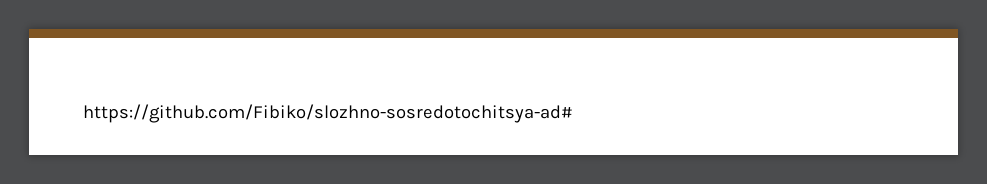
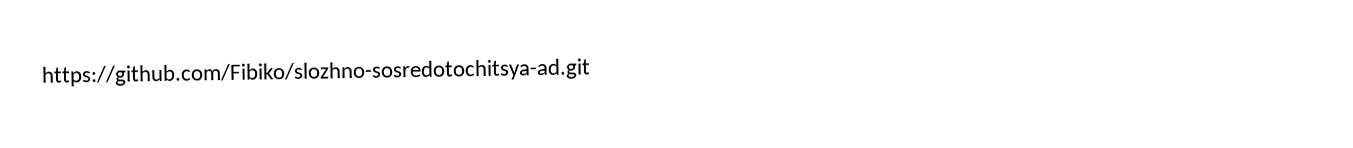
[83,104,573,123] https://github.com/Fibiko/slozhno-sosredotochitsya-ad# -> [41,58,591,87] https://github.com/Fibiko/slozhno-sosredotochitsya-ad.git

